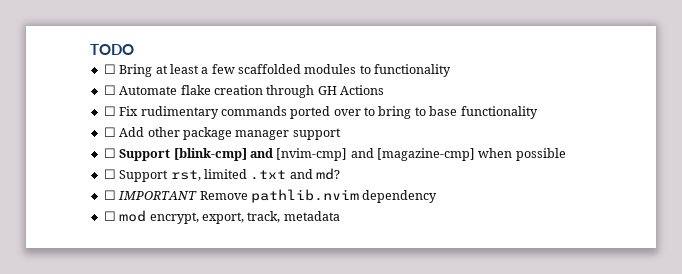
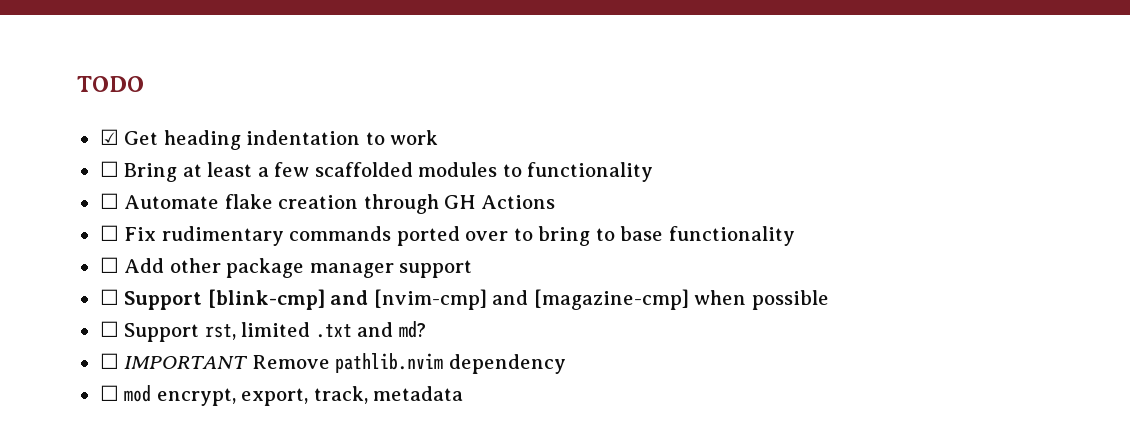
(134, 49) none -> [99,129,439,150] // ☑ Get heading indentation to work

